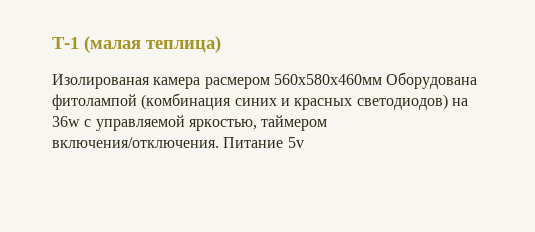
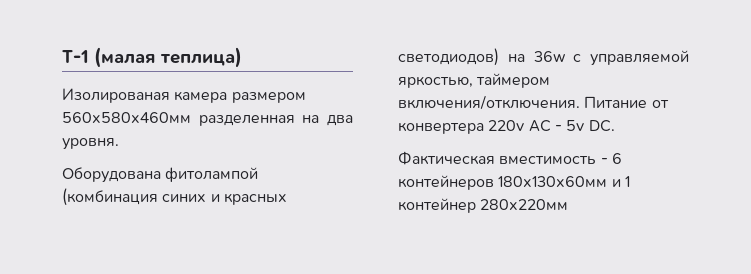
[204,74,382,89] расмером 560х580х460мм -> [231,92,306,103] [62,112,354,126] [62,138,119,150] размером 560х580х460мм разделенная на два уровня. //
[287,137,304,148] 5v -> [651,100,669,108] [398,120,615,134] [398,151,622,165] [398,175,630,190] [398,198,569,213] от конвертера 220v AC - 5v DC. // Фактическая вместимость - 6 контейнеров 180х130х60мм и 1 контейнер 280х220мм

